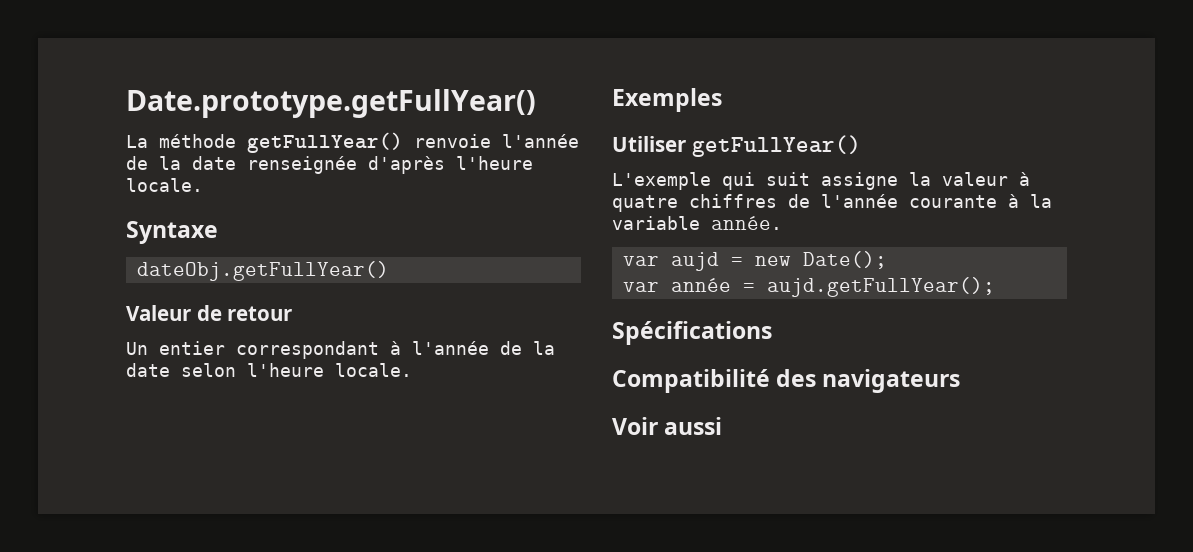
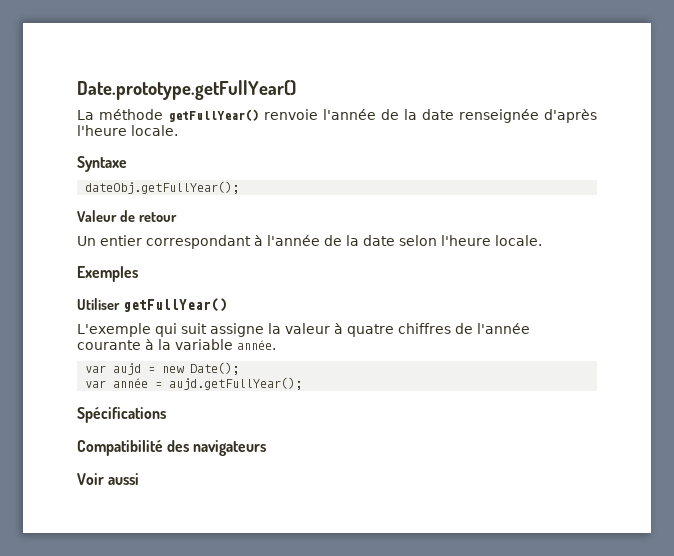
[136,261,389,281] dateObj.getFullYear() -> [85,181,240,194] dateObj.getFullYear();

